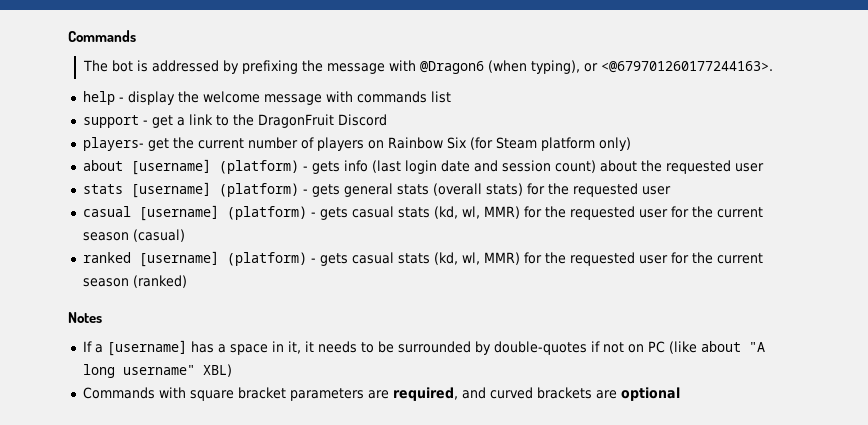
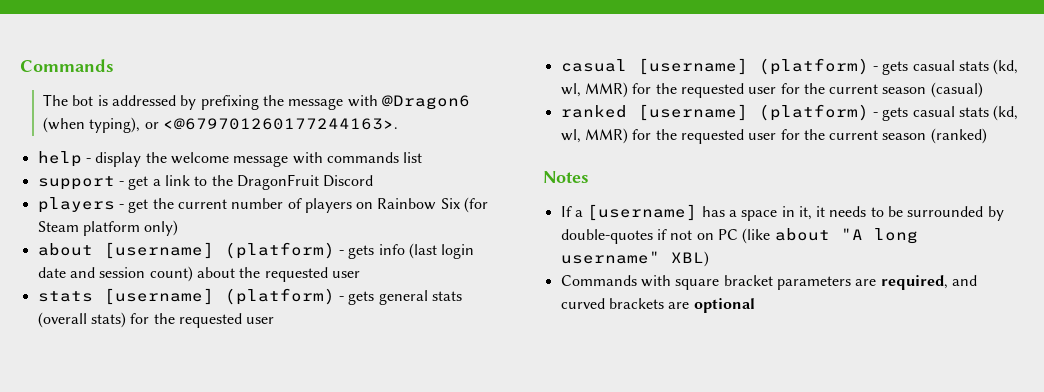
[82,137,144,151] players- -> [37,197,124,213] players -

